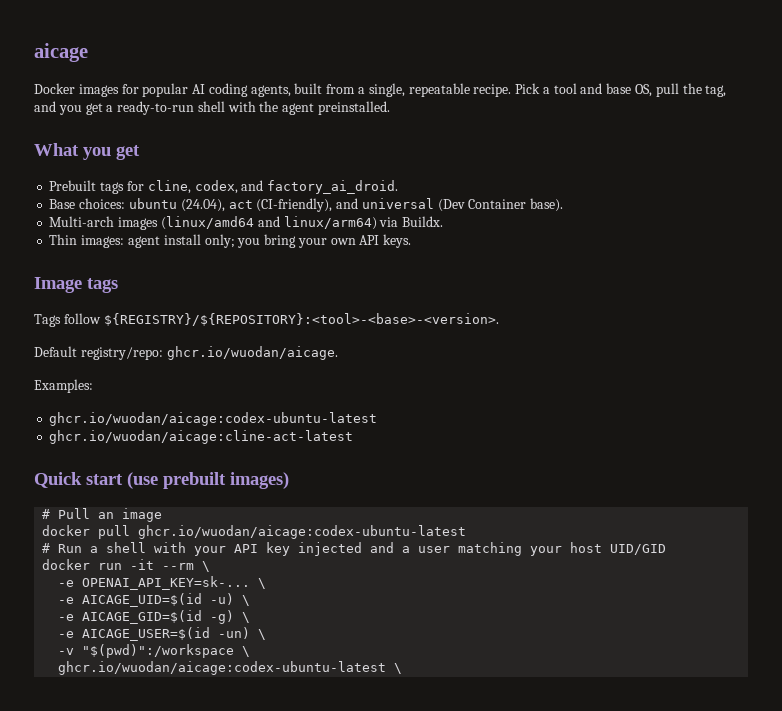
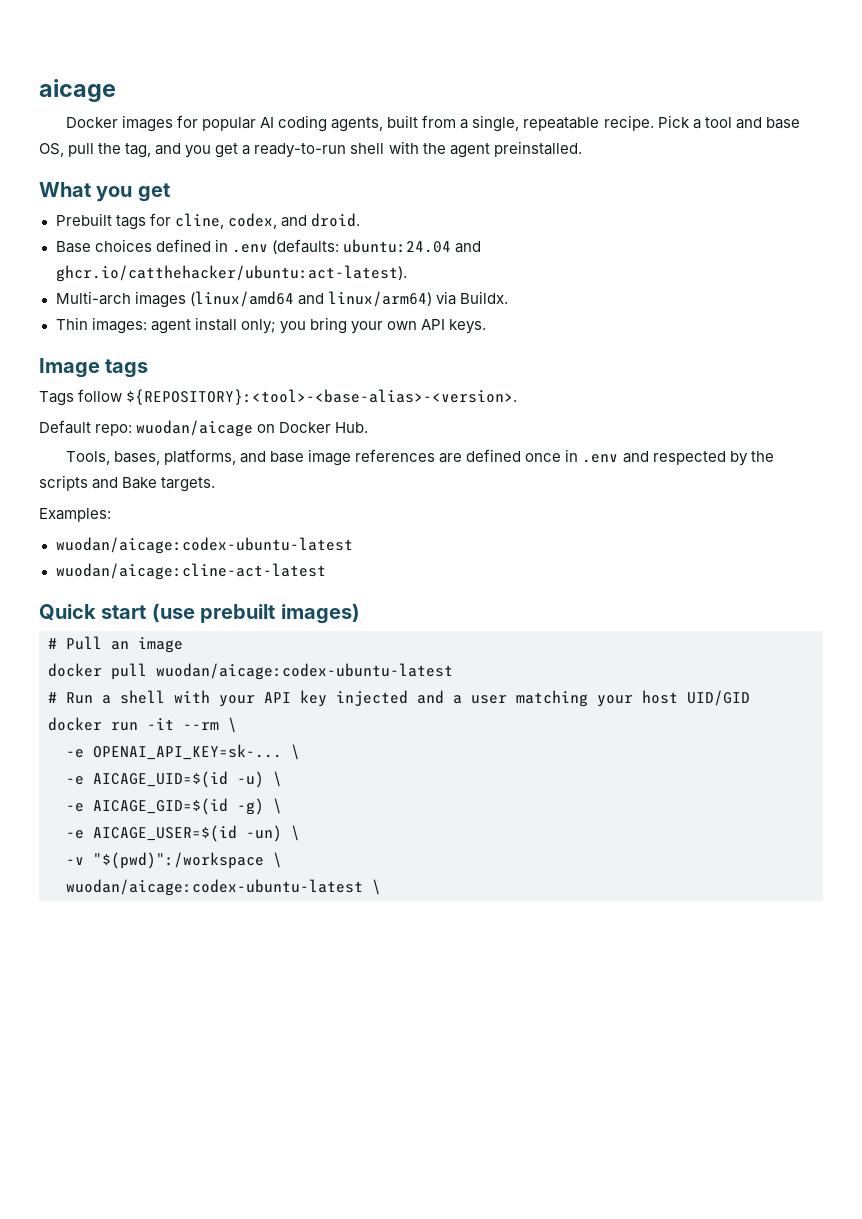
[267,180,399,194] factory_ai_droid. -> [310,213,360,227] droid.
[79,198,564,212] choices: ubuntu (24.04), act (CI-friendly), and universal (Dev Container base). -> [94,239,481,254] [55,265,407,282] choices defined in .env (defaults: ubuntu:24.04 and ghcr.io/catthehacker/ubuntu:act-latest).
[103,313,499,326] ${REGISTRY}/${REPOSITORY}:<tool>-<base>-<version>. -> [126,389,518,405] ${REPOSITORY}:<tool>-<base-alias>-<version>.
[80,346,338,360] registry/repo: ghcr.io/wuodan/aicage. -> [95,420,369,437] [65,449,774,466] [39,475,216,492] repo: wuodan/aicage on Docker Hub. // Tools, bases, platforms, and base image references are defined once in .env and respected by the scripts and Bake targets.
[49,412,378,426] [49,430,354,444] ghcr.io/wuodan/aicage:codex-ubuntu-latest // ghcr.io/wuodan/aicage:cline-act-latest -> [55,537,353,554] [55,563,326,580] wuodan/aicage:codex-ubuntu-latest // wuodan/aicage:cline-act-latest
[138,525,467,539] ghcr.io/wuodan/aicage:codex-ubuntu-latest -> [156,663,453,680] wuodan/aicage:codex-ubuntu-latest
[58,661,387,675] ghcr.io/wuodan/aicage:codex-ubuntu-latest -> [66,879,363,896] wuodan/aicage:codex-ubuntu-latest

